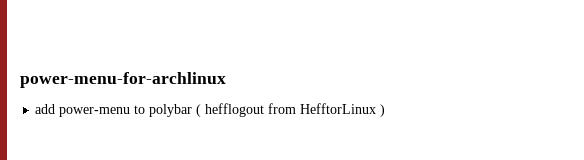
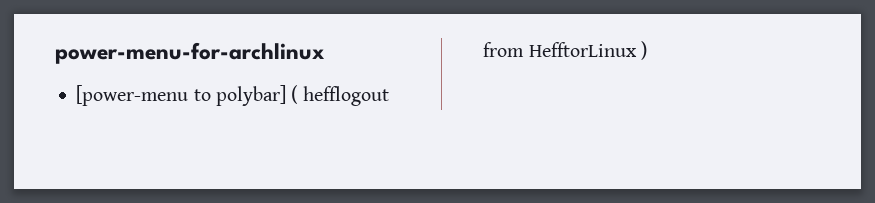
[35,104,193,117] add power-menu to polybar -> [76,85,286,106] [power-menu to polybar]

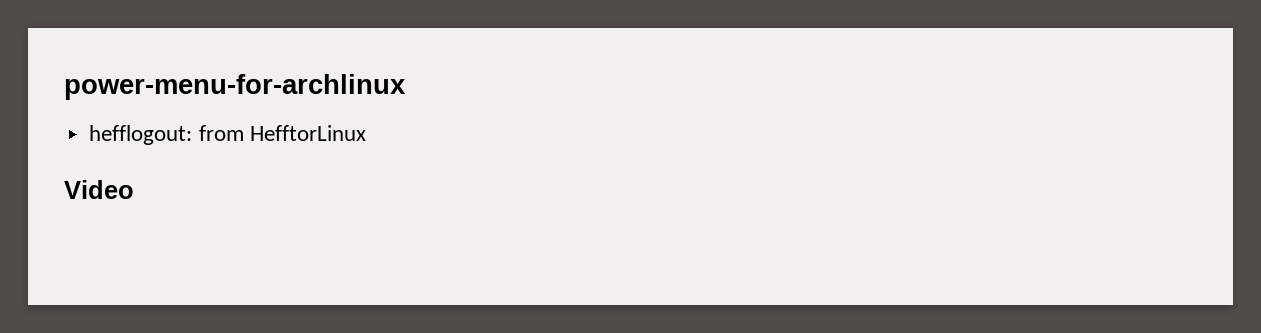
[76,85,389,106] [power-menu to polybar] ( hefflogout -> [89,125,193,145] hefflogout:
[640,41,647,60] ) -> [64,180,134,199] // Video

